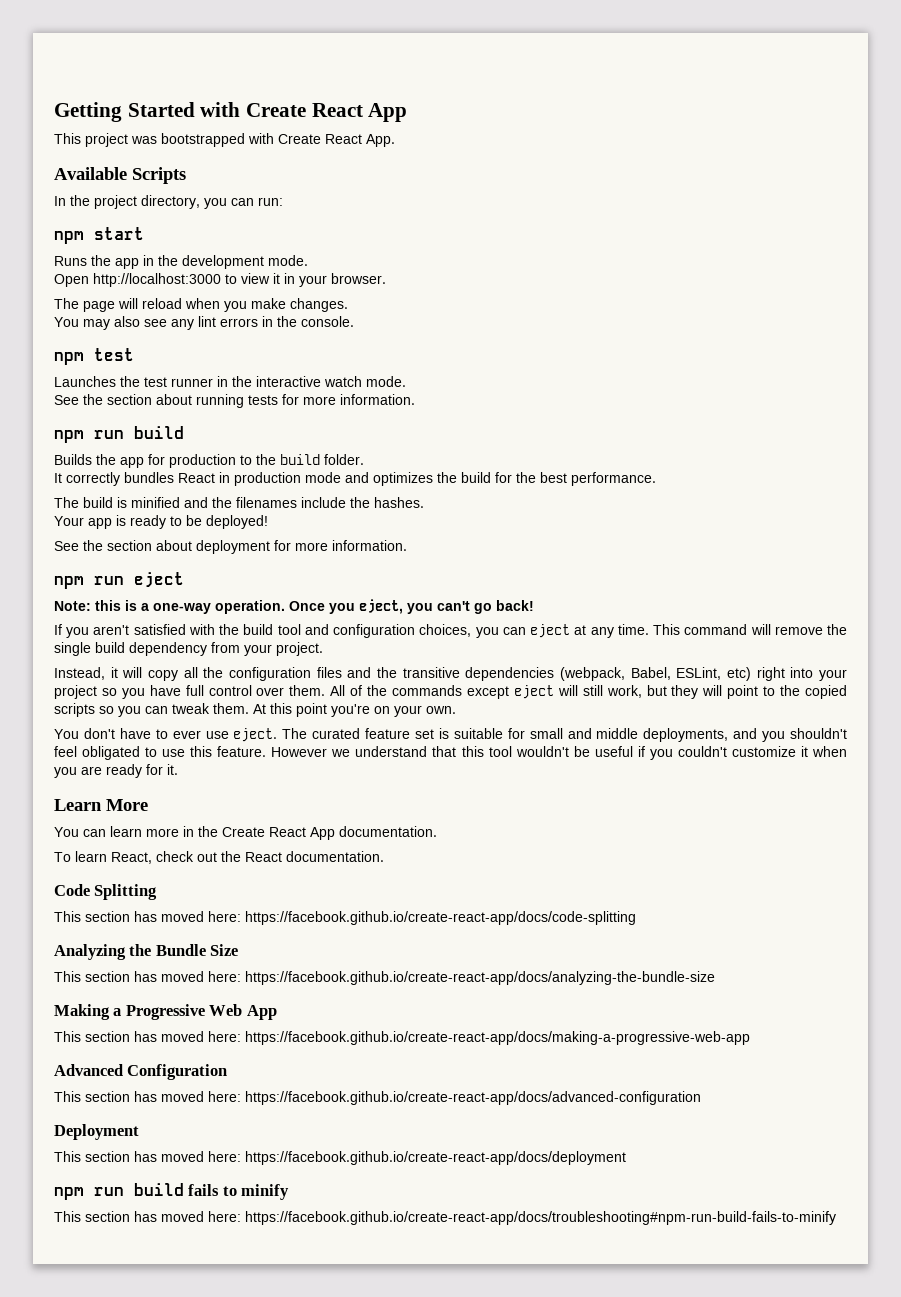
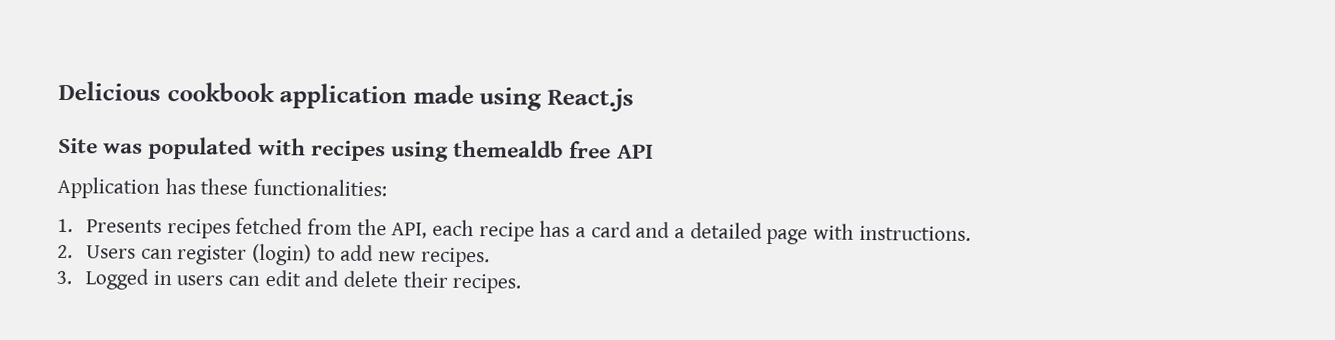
[54,102,408,122] [54,133,395,147] [54,167,186,184] [54,195,283,209] [54,227,144,244] [54,255,308,269] [54,273,386,287] [54,298,348,312] [54,316,354,330] [54,348,134,365] [54,376,406,387] [54,394,415,408] [54,426,184,443] [54,454,364,468] [54,472,656,486] [54,497,424,508] [54,515,268,529] [54,540,407,554] [54,572,184,589] [54,599,534,614] [54,624,847,638] [54,642,323,656] [54,667,847,681] [54,685,848,699] [54,703,456,717] [54,728,847,742] [54,746,847,760] [54,764,178,778] [54,799,148,811] [54,826,437,840] [54,851,384,864] [54,884,158,900] [54,911,636,925] [54,944,239,960] [54,971,715,985] [54,1004,277,1020] [54,1031,750,1045] [54,1064,228,1080] [54,1091,701,1105] [54,1124,139,1140] [54,1151,626,1165] [54,1183,290,1200] [54,1211,836,1225] Getting Started with Create React App // This project was bootstrapped with Create React App. // Available Scripts // In the project directory, you can run: // npm start // Runs the app in the development mode. // Open http://localhost:3000 to view it in your browser. // The page will reload when you make changes. // You may also see any lint errors in the console. // npm test // Launches the test runner in the interactive watch mode. // See the section about running tests for more information. // npm run build // Builds the app for production to the build folder. // It correctly bundles React in production mode and optimizes the build for the best performance. // The build is minified and the filenames include the hashes. // Your app is ready to be deployed! // See the section about deployment for more information. // npm run eject // Note: this is a one-way operation. Once you eject, you can't go back! // If you aren't satisfied with the build tool and configuration choices, you can eject at any time. This command will remove the single build dependency from your project. // Instead, it will copy all the configuration files and the transitive dependencies (webpack, Babel, ESLint, etc) right into your project so you have full control over them. All of the commands except eject will still work, but they will point to the copied scripts so you can tweak them. At this point you're on your own. // You don't have to ever use eject. The curated feature set is suitable for small and middle deployments, and you shouldn't feel obligated to use this feature. However we understand that this tool wouldn't be useful if you couldn't customize it when you are ready for it. // Learn More // You can learn more in the Create React App documentation. // To learn React, check out the React documentation. // Code Splitting // This section has moved here: https://facebook.github.io/create-react-app/docs/code-splitting // Analyzing the Bundle Size // This section has moved here: https://facebook.github.io/create-react-app/docs/analyzing-the-bundle-size // Making a Progressive Web App // This section has moved here: https://facebook.github.io/create-react-app/docs/making-a-progressive-web-app // Advanced Configuration // This section has moved here: https://facebook.github.io/create-react-app/docs/advanced-configuration // Deployment // This section has moved here: https://facebook.github.io/create-react-app/docs/deployment // npm run build fails to minify // This section has moved here: https://facebook.github.io/create-react-app/docs/troubleshooting#npm-run-build-fails-to-minify -> [58,80,635,112] [58,136,654,162] [57,176,388,199] [57,217,971,245] [57,243,490,268] [56,268,522,294] Delicious cookbook application made using React.js // Site was populated with recipes using themealdb free API // Application has these functionalities: // 1. Presents recipes fetched from the API, each recipe has a card and a detailed page with instructions. // 2. Users can register (login) to add new recipes. // 3. Logged in users can edit and delete their recipes.

